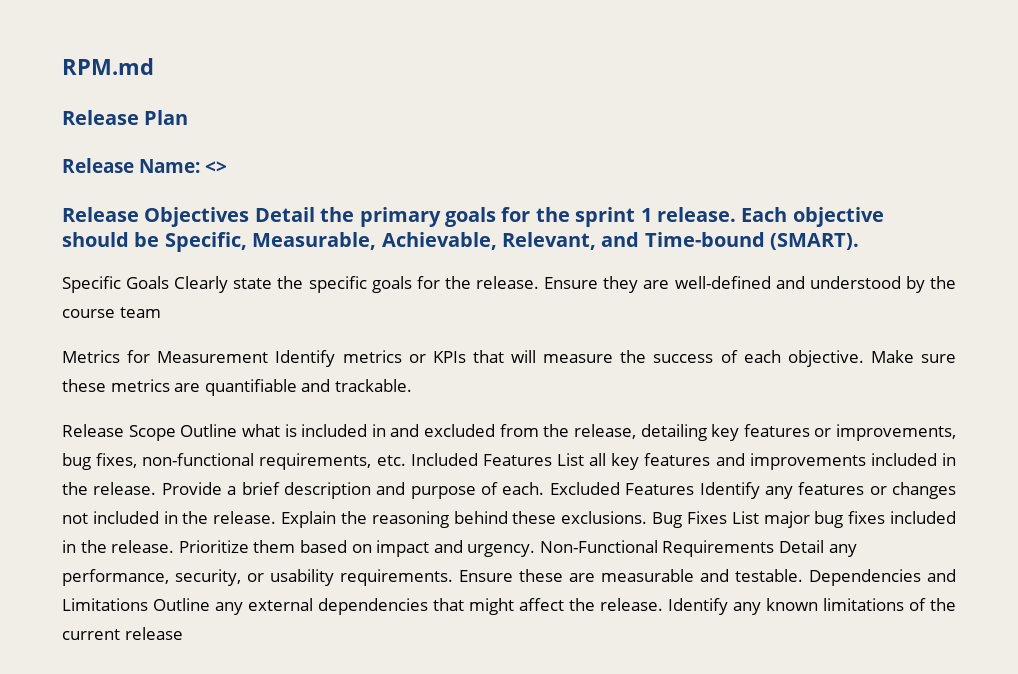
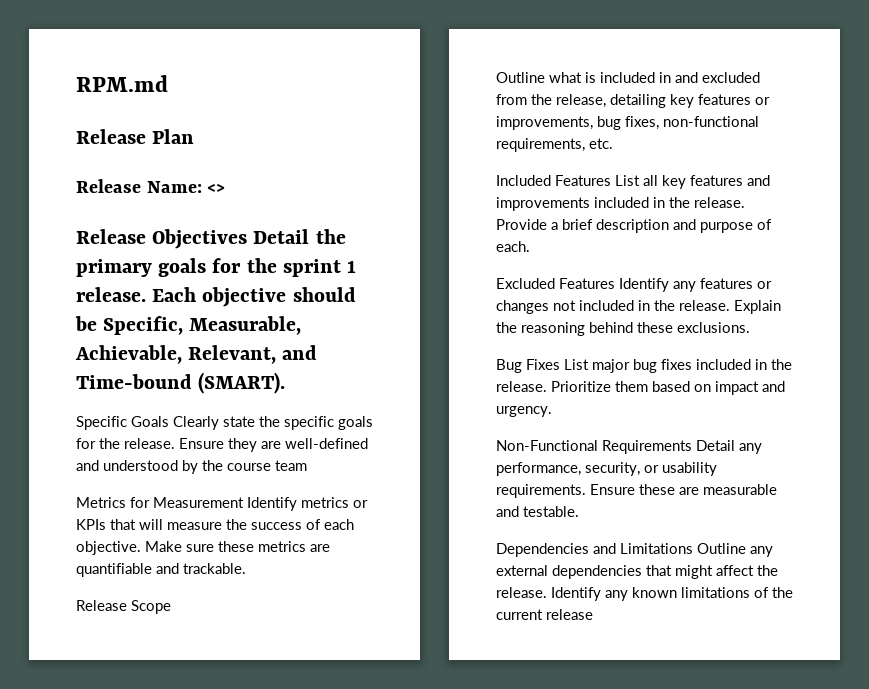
(176, 433) none -> (171, 607) //
(406, 460) none -> (613, 143) //
(545, 488) none -> (530, 246) //
(648, 517) none -> (750, 327) //
(536, 550) none -> (552, 411) //
(803, 575) none -> (579, 511) //

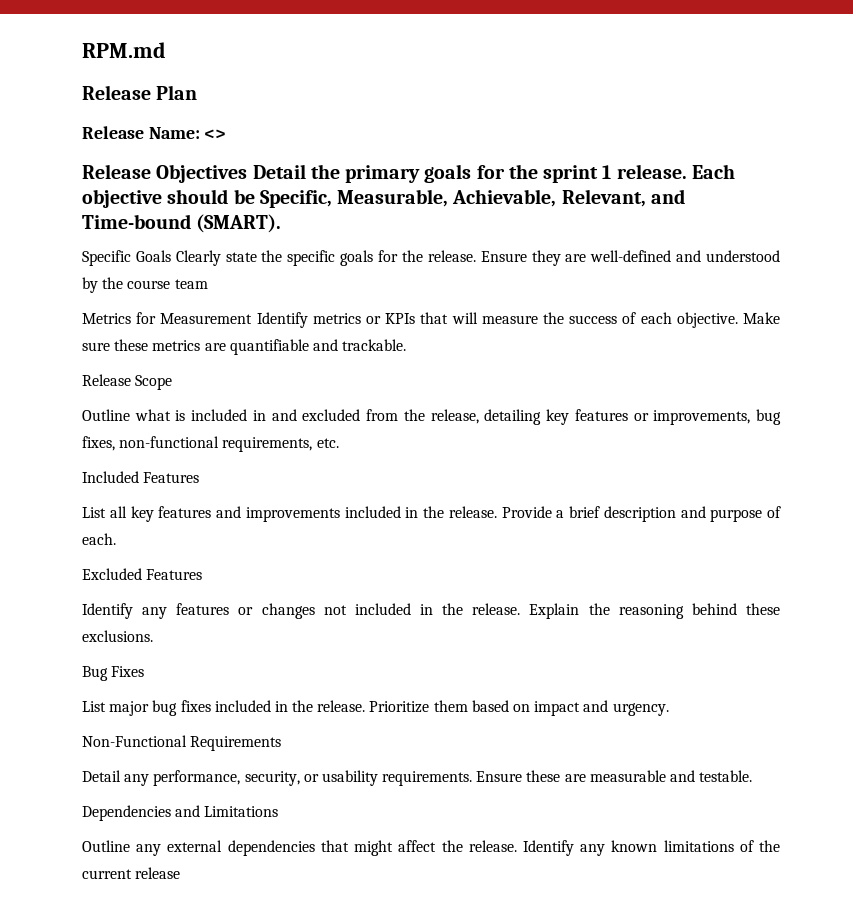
(611, 180) none -> (200, 477) //
(615, 283) none -> (203, 574) //
(560, 364) none -> (145, 671) //
(692, 447) none -> (282, 743) //
(693, 548) none -> (279, 811) //

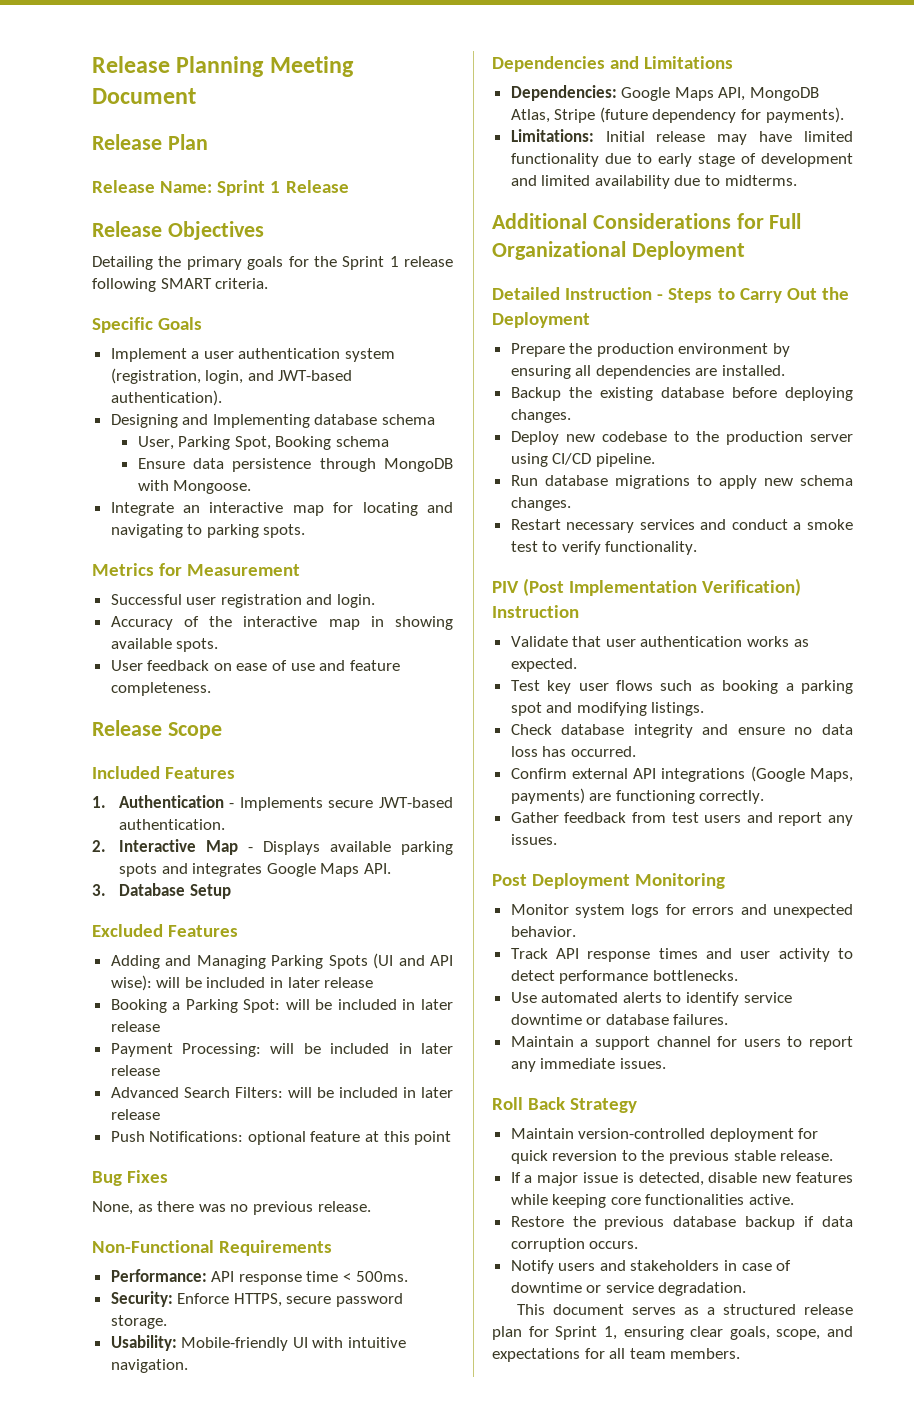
[82,42,166,58] RPM.md -> [92,56,354,77] [92,88,196,104] Release Planning Meeting Document
[204,129,227,139] <> -> [217,180,349,196] Sprint 1 Release
[252,164,306,179] Detail -> [92,256,153,270] // Detailing
[543,164,735,183] [82,189,685,208] [82,214,282,233] [82,250,780,266] [82,277,208,293] [82,312,780,328] [82,339,407,355] [82,374,173,390] [82,409,782,425] [82,436,339,452] [82,471,200,483] [82,506,781,522] [82,533,116,545] [82,568,203,580] [82,603,780,619] [82,630,153,642] [82,666,145,681] [82,700,669,716] [82,735,282,751] [82,770,753,786] [82,805,279,821] [82,840,780,856] [82,867,181,879] sprint 1 release. Each objective should be Specific, Measurable, Achievable, Relevant, and Time-bound (SMART). // Specific Goals Clearly state the specific goals for the release. Ensure they are well-defined and understood by the course team // Metrics for Measurement Identify metrics or KPIs that will measure the success of each objective. Make sure these metrics are quantifiable and trackable. // Release Scope // Outline what is included in and excluded from the release, detailing key features or improvements, bug fixes, non-functional requirements, etc. // Included Features // List all key features and improvements included in the release. Provide a brief description and purpose of each. // Excluded Features // Identify any features or changes not included in the release. Explain the reasoning behind these exclusions. // Bug Fixes // List major bug fixes included in the release. Prioritize them based on impact and urgency. // Non-Functional Requirements // Detail any performance, security, or usability requirements. Ensure these are measurable and testable. // Dependencies and Limitations // Outline any external dependencies that might affect the release. Identify any known limitations of the current release -> [342,256,453,270] [92,278,269,292] [92,317,203,333] [110,348,396,362] [110,368,353,384] [110,390,222,406] [110,414,436,428] [137,436,390,450] [137,458,453,472] [137,480,252,494] [110,502,453,516] [110,524,306,538] [92,563,301,576] [110,594,376,608] [110,616,453,630] [110,638,219,652] [110,660,400,671] [110,682,211,696] [92,720,222,739] [92,766,236,779] [92,795,453,811] [118,819,225,830] [92,839,453,855] [118,863,391,877] [92,883,231,899] [92,924,239,937] [110,953,454,969] [110,975,374,991] [110,999,453,1013] [110,1021,160,1032] [110,1043,453,1057] [110,1065,160,1076] [110,1087,453,1098] [110,1109,160,1120] [110,1131,452,1145] [92,1170,169,1186] [92,1201,371,1215] [92,1240,333,1256] [110,1269,408,1285] [110,1291,404,1307] [110,1315,167,1329] [110,1335,407,1351] [110,1359,188,1373] [492,56,734,72] [510,85,820,101] [510,107,844,123] [510,129,853,145] [510,153,853,167] [510,175,797,189] [492,213,802,229] [492,241,745,260] [492,287,849,303] [492,312,590,328] [510,343,791,357] [510,365,786,379] [510,387,853,401] [510,409,571,423] [510,431,853,445] [510,453,655,467] [510,475,853,489] [510,497,571,511] [510,519,853,533] [510,541,698,555] [492,578,802,596] [492,605,579,618] [510,636,809,647] [510,658,577,672] [510,680,853,694] [510,702,705,716] [510,724,853,738] [510,746,636,757] [510,766,853,782] [510,788,765,804] [510,812,853,826] [510,834,557,845] [492,873,726,889] [510,904,853,918] [510,926,576,937] [510,948,853,962] [510,970,738,984] [510,992,792,1006] [510,1014,729,1025] [510,1036,853,1050] [510,1058,666,1072] [492,1097,638,1113] [510,1128,819,1142] [510,1150,834,1164] [510,1172,853,1186] [510,1194,795,1208] [510,1216,853,1230] [510,1238,639,1252] [510,1260,792,1274] [510,1282,747,1296] [516,1304,853,1315] [492,1326,853,1340] [492,1348,741,1362] Sprint 1 release following SMART criteria. // Specific Goals // Implement a user authentication system (registration, login, and JWT-based authentication). // Designing and Implementing database schema // User, Parking Spot, Booking schema // Ensure data persistence through MongoDB with Mongoose. // Integrate an interactive map for locating and navigating to parking spots. // Metrics for Measurement // Successful user registration and login. // Accuracy of the interactive map in showing available spots. // User feedback on ease of use and feature completeness. // Release Scope // Included Features // 1. Authentication - Implements secure JWT-based authentication. // 2. Interactive Map - Displays available parking spots and integrates Google Maps API. // 3. Database Setup // Excluded Features // Adding and Managing Parking Spots (UI and API wise): will be included in later release // Booking a Parking Spot: will be included in later release // Payment Processing: will be included in later release // Advanced Search Filters: will be included in later release // Push Notifications: optional feature at this point // Bug Fixes // None, as there was no previous release. // Non-Functional Requirements // Performance: API response time < 500ms. // Security: Enforce HTTPS, secure password storage. // Usability: Mobile-friendly UI with intuitive navigation. // Dependencies and Limitations // Dependencies: Google Maps API, MongoDB Atlas, Stripe (future dependency for payments). // Limitations: Initial release may have limited functionality due to early stage of development and limited availability due to midterms. // Additional Considerations for Full Organizational Deployment // Detailed Instruction - Steps to Carry Out the Deployment // Prepare the production environment by ensuring all dependencies are installed. // Backup the existing database before deploying changes. // Deploy new codebase to the production server using CI/CD pipeline. // Run database migrations to apply new schema changes. // Restart necessary services and conduct a smoke test to verify functionality. // PIV (Post Implementation Verification) Instruction // Validate that user authentication works as expected. // Test key user flows such as booking a parking spot and modifying listings. // Check database integrity and ensure no data loss has occurred. // Confirm external API integrations (Google Maps, payments) are functioning correctly. // Gather feedback from test users and report any issues. // Post Deployment Monitoring // Monitor system logs for errors and unexpected behavior. // Track API response times and user activity to detect performance bottlenecks. // Use automated alerts to identify service downtime or database failures. // Maintain a support channel for users to report any immediate issues. // Roll Back Strategy // Maintain version-controlled deployment for quick reversion to the previous stable release. // If a major issue is detected, disable new features while keeping core functionalities active. // Restore the previous database backup if data corruption occurs. // Notify users and stakeholders in case of downtime or service degradation. // This document serves as a structured release plan for Sprint 1, ensuring clear goals, scope, and expectations for all team members.

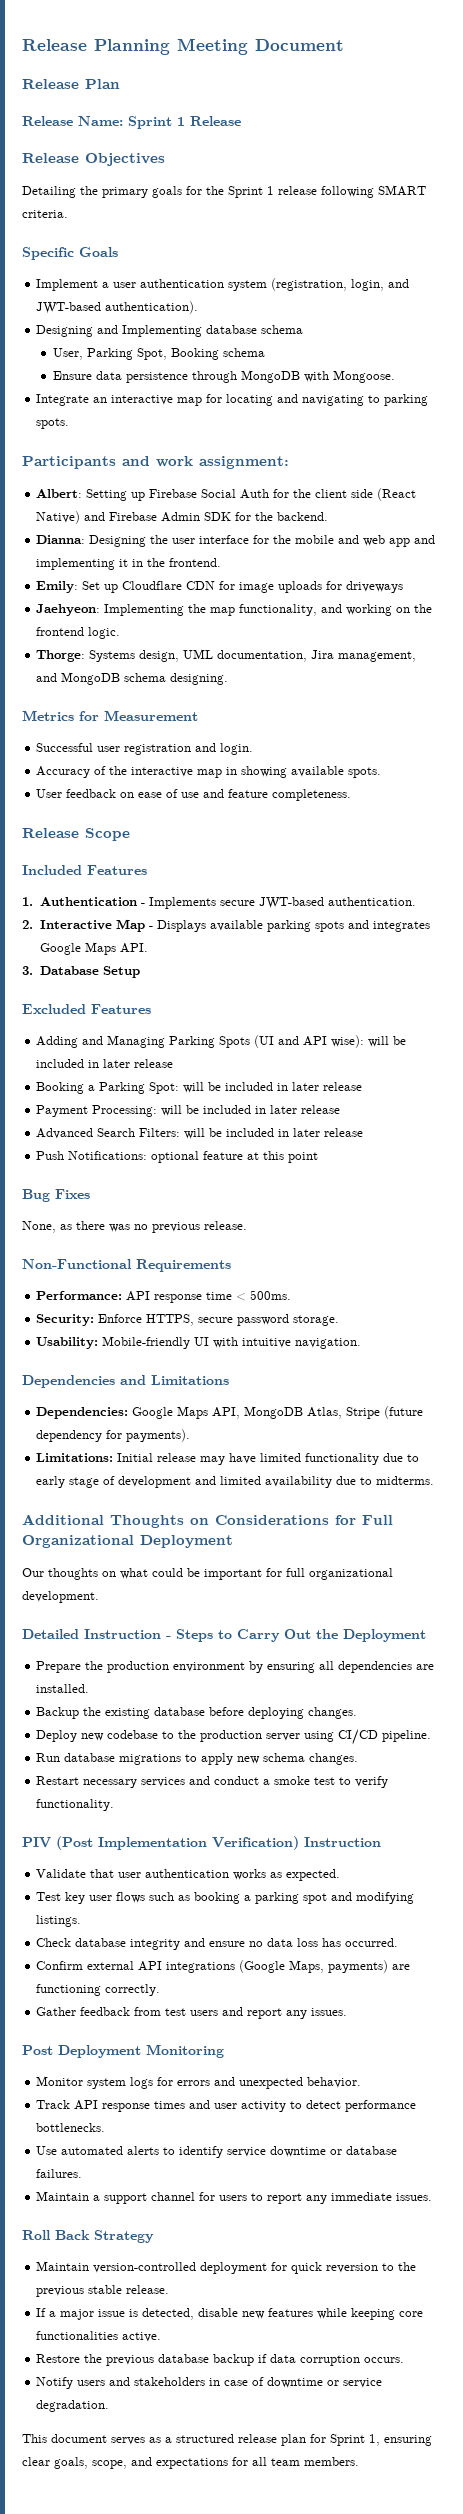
(306, 531) none -> [22,456,289,469] [36,488,417,501] [36,511,329,524] [36,535,436,547] [36,558,222,570] [36,581,404,593] [36,604,433,616] [36,627,121,639] [36,649,417,662] [36,672,229,685] // Participants and work assignment: // Albert: Setting up Firebase Social Auth for the client side (React Native) and Firebase Admin SDK for the backend. // Dianna: Designing the user interface for the mobile and web app and implementing it in the frontend. // Emily: Set up Cloudflare CDN for image uploads for driveways // Jaehyeon: Implementing the map functionality, and working on the frontend logic. // Thorge: Systems design, UML documentation, Jira management, and MongoDB schema designing.
(587, 221) none -> [110,1515,209,1528] Thoughts on
(745, 250) none -> [22,1568,393,1580] [22,1591,99,1603] // Our thoughts on what could be important for full organizational development.

